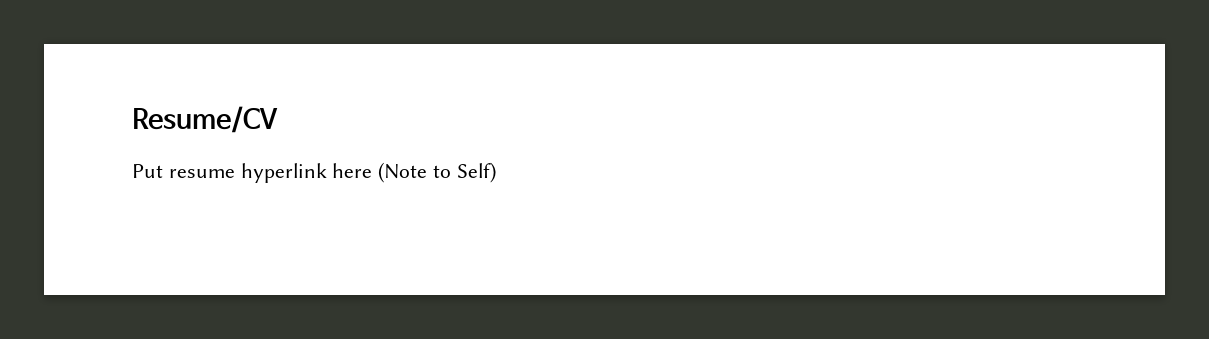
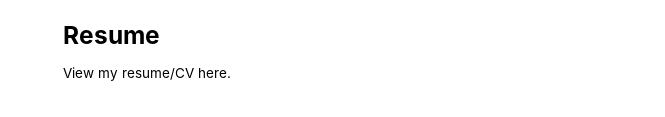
[132,106,278,133] [132,162,496,183] Resume/CV // Put resume hyperlink here (Note to Self) -> [63,26,160,44] [63,67,231,81] Resume // View my resume/CV here.

